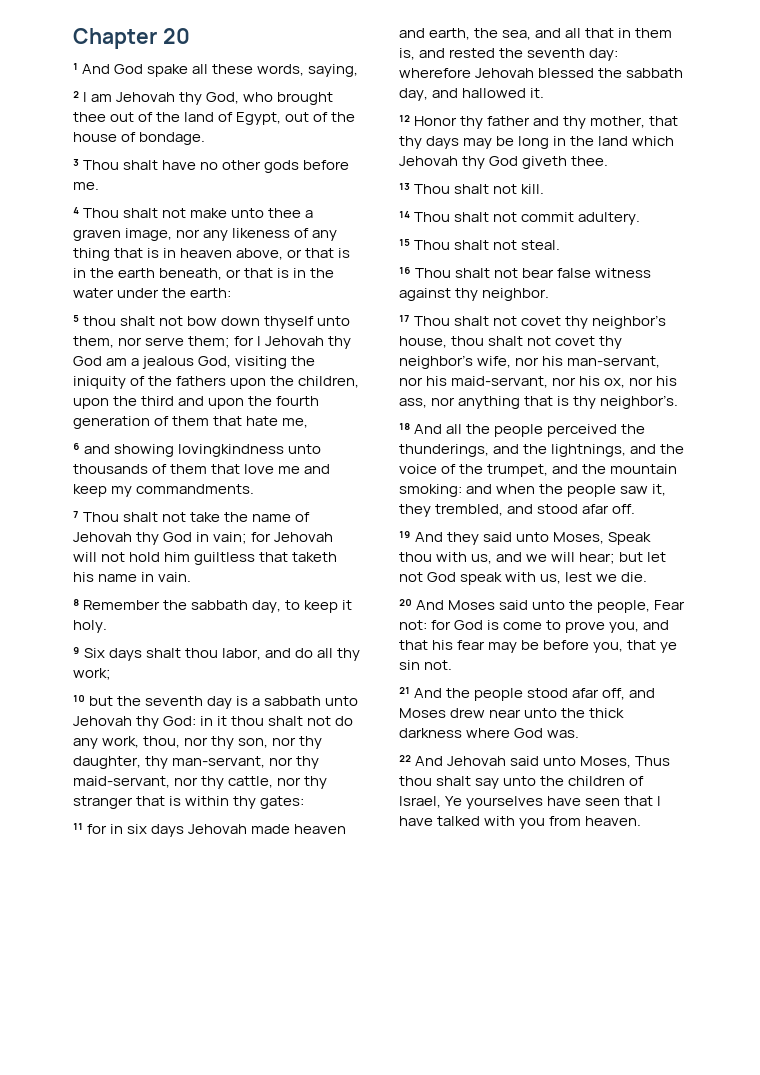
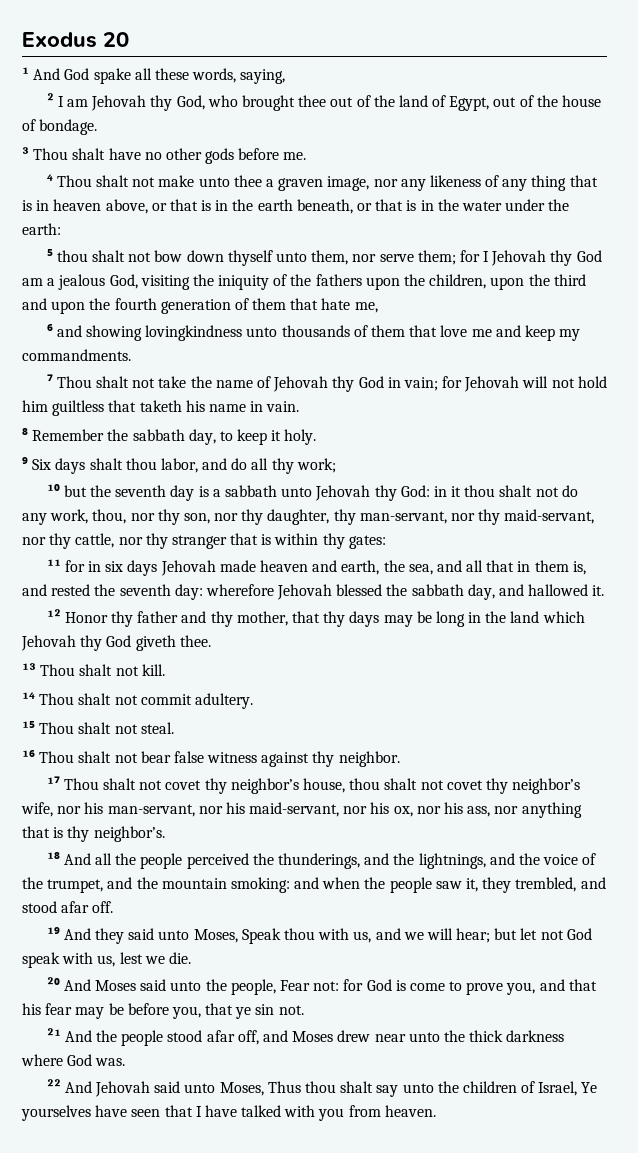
[73,28,157,49] Chapter -> [22,32,97,48] Exodus

